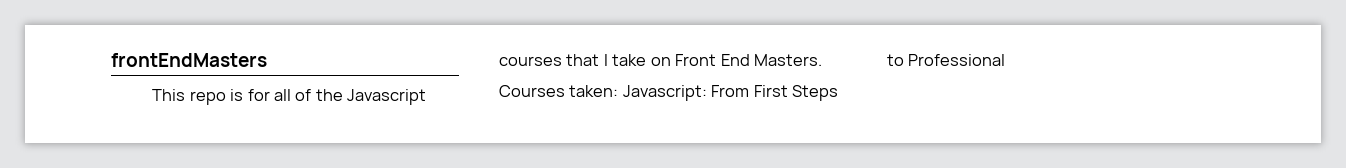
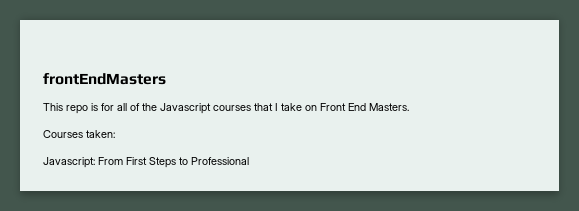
(619, 91) none -> (115, 134) //

